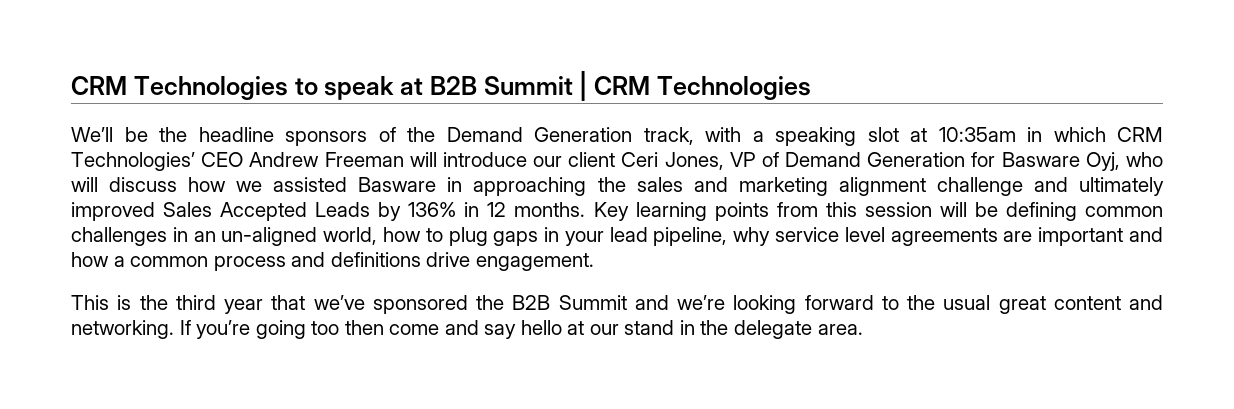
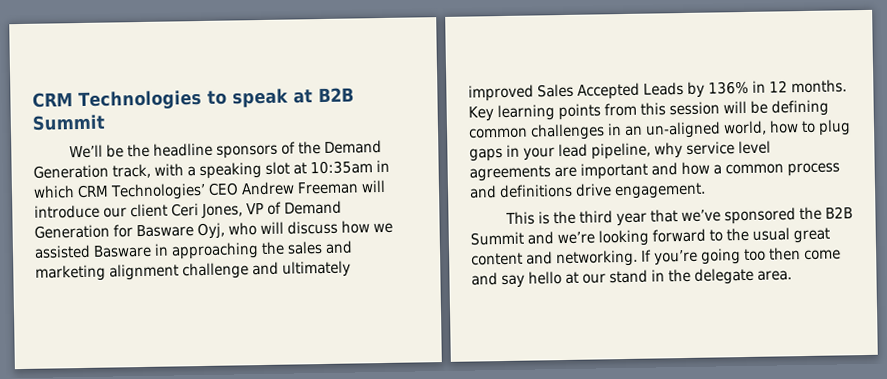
[579,71,811,101] | CRM Technologies -> (105, 122) none

